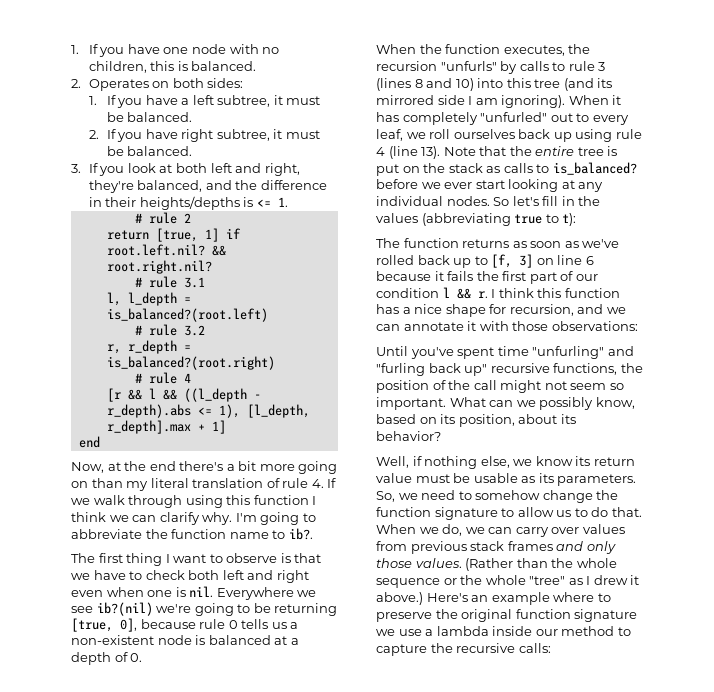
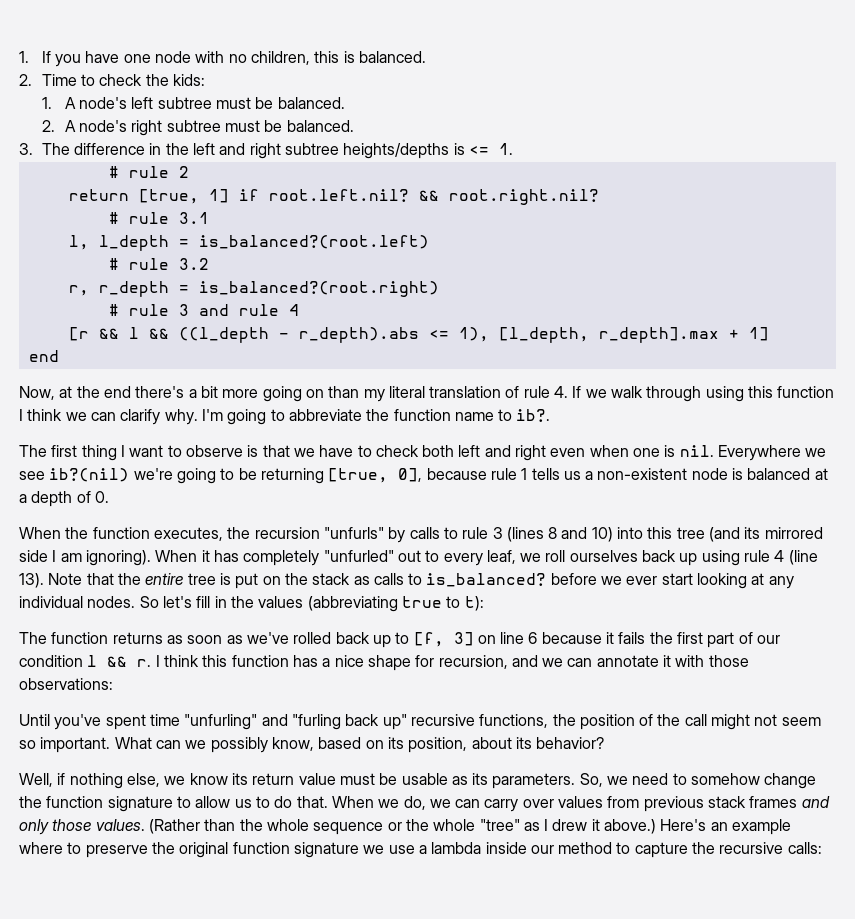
[88,78,244,91] [88,95,321,108] [106,112,193,122] [88,129,320,142] [106,146,193,156] [71,163,300,176] [88,180,327,193] [88,197,137,207] Operates on both sides: // 1. If you have a left subtree, it must be balanced. // 2. If you have right subtree, it must be balanced. // 3. If you look at both left and right, they're balanced, and the difference in their -> [41,74,206,86] [41,97,345,109] [41,120,354,136] [19,143,340,159] Time to check the kids: // 1. A node's left subtree must be balanced. // 2. A node's right subtree must be balanced. // 3. The difference in the left and right subtree
(177, 378) none -> [178,304,279,316] 3 and rule
[228,620,238,629] 0 -> [521,468,528,480] 1

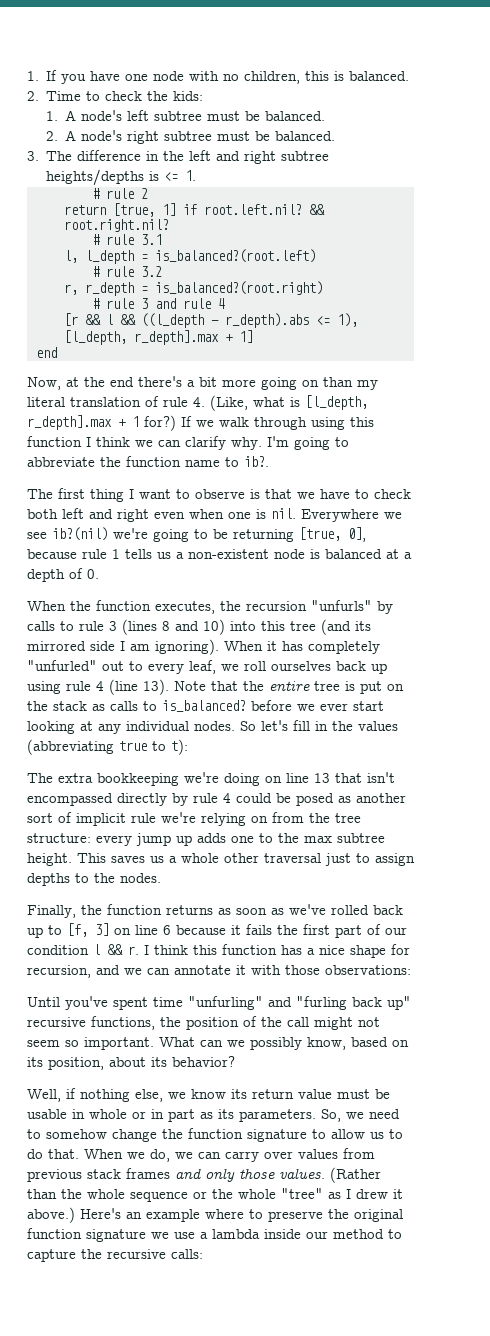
(569, 392) none -> [210,395,368,411] [27,415,176,431] (Like, what is [l_depth, r_depth].max + 1 for?)
(47, 638) none -> [58,772,395,786] [27,793,406,806] [27,812,361,826] [27,833,385,846] [27,853,415,866] [27,873,161,886] [27,905,102,918] extra bookkeeping we're doing on line 13 that isn't encompassed directly by rule 4 could be posed as another sort of implicit rule we're relying on from the tree structure: every jump up adds one to the max subtree height. This saves us a whole other traversal just to assign depths to the nodes. // Finally, the
(448, 779) none -> [72,1109,195,1122] in whole or in part

